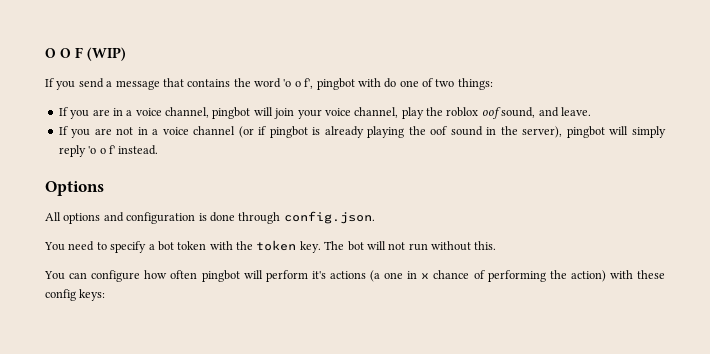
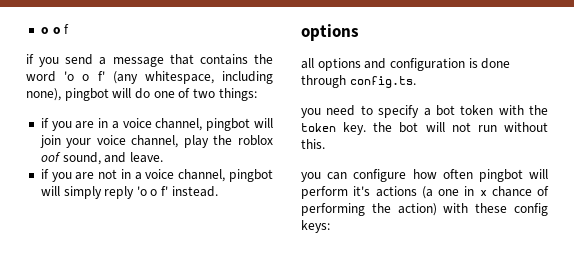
[45,47,126,61] [45,78,54,87] O O F (WIP) // If -> [40,24,70,34] [26,54,34,64] o o f // if
[304,78,381,90] f', pingbot with -> [97,71,273,84] [26,88,132,101] f' (any whitespace, including none), pingbot will
[58,107,68,116] If -> [40,118,49,128] if
[58,126,68,135] If -> [40,169,49,179] if
[193,126,563,138] channel (or if pingbot is already playing the oof sound in the server), -> [178,169,226,182] channel,
[45,181,104,196] [45,212,61,221] Options // All -> [301,24,359,41] [301,58,314,69] options // all
[283,211,375,224] [44,242,65,251] config.json. // You -> [349,76,416,88] [301,108,321,118] config.ts. // you
[324,241,345,250] The -> [373,122,393,132] the
[44,271,65,280] You -> [301,172,321,182] you

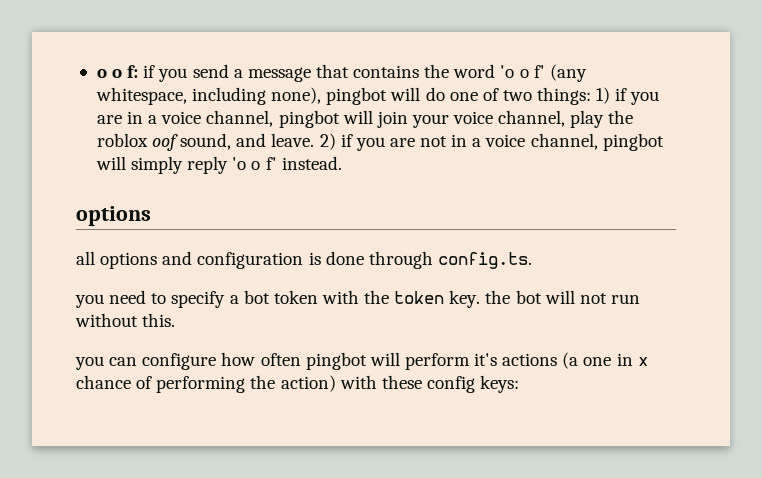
[64,24,70,34] f // -> [127,65,139,78] f:
(257, 94) // -> [596,87,611,104] 1)
(163, 157) // -> [319,133,336,150] 2)

